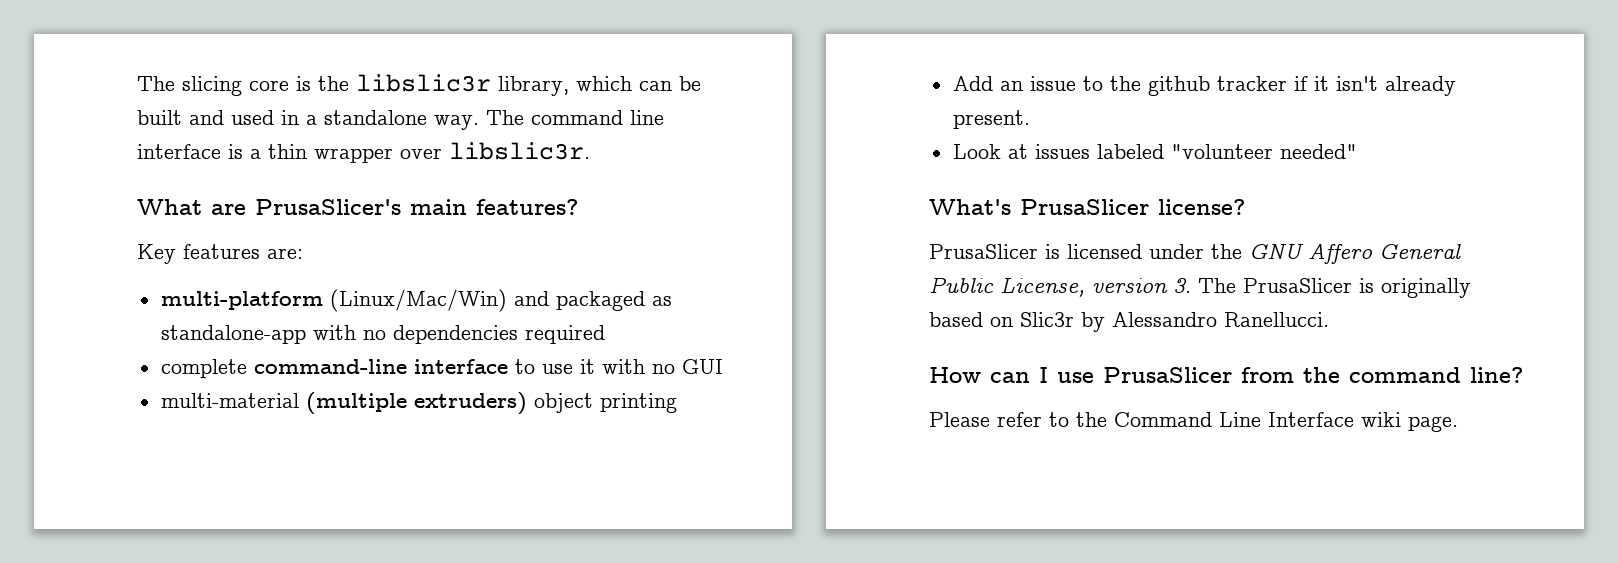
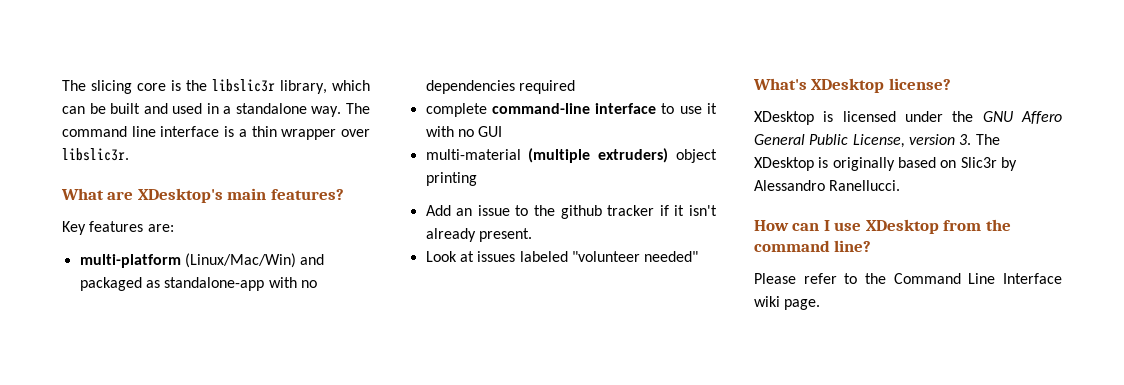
[255,199,401,215] PrusaSlicer's -> [137,188,223,203] XDesktop's
[1020,199,1149,215] PrusaSlicer -> [811,78,885,93] XDesktop
[929,244,1038,259] PrusaSlicer -> [754,111,814,125] XDesktop
[1243,278,1352,293] PrusaSlicer -> [754,157,814,171] XDesktop
[1103,367,1232,383] PrusaSlicer -> [865,219,939,234] XDesktop

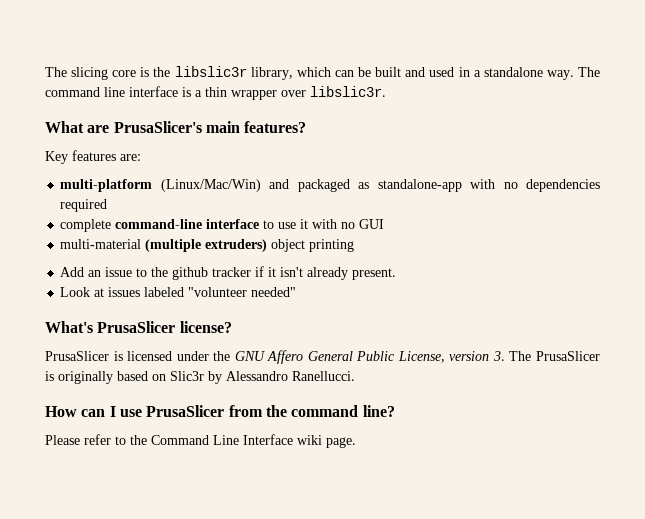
[137,188,223,203] XDesktop's -> [113,121,202,133] PrusaSlicer's
[811,78,885,93] XDesktop -> [97,321,176,333] PrusaSlicer
[754,111,814,125] XDesktop -> [45,351,109,361] PrusaSlicer
[754,157,814,171] XDesktop -> [536,351,601,361] PrusaSlicer
[865,219,939,234] XDesktop -> [146,405,225,417] PrusaSlicer

